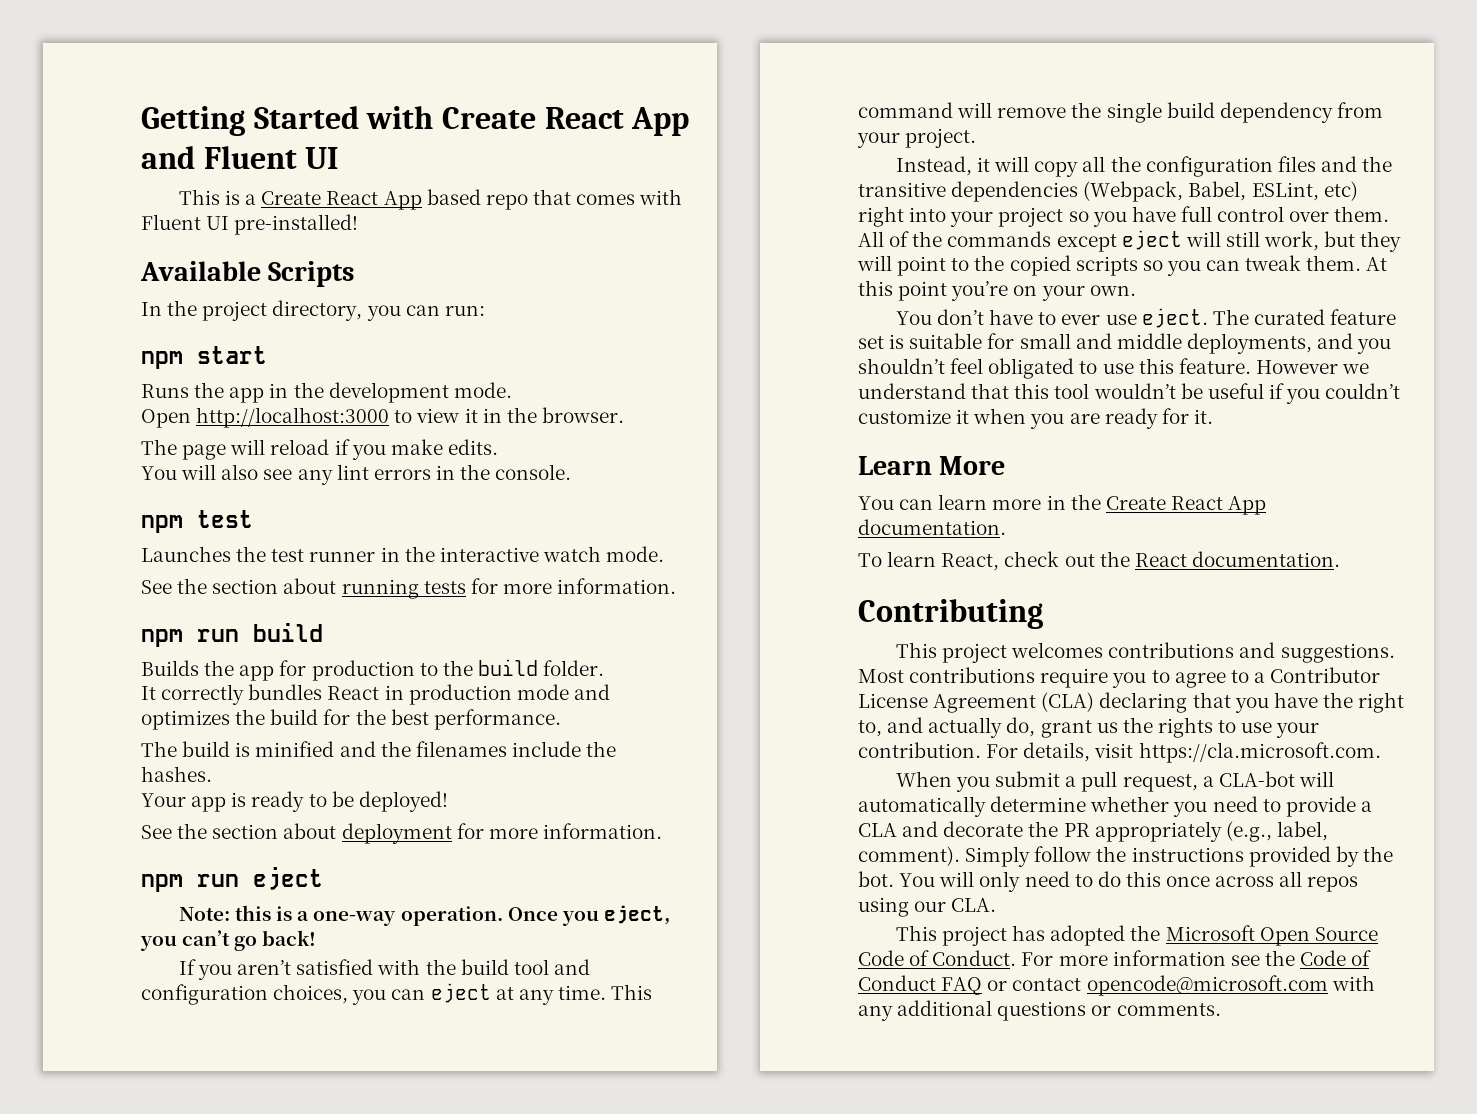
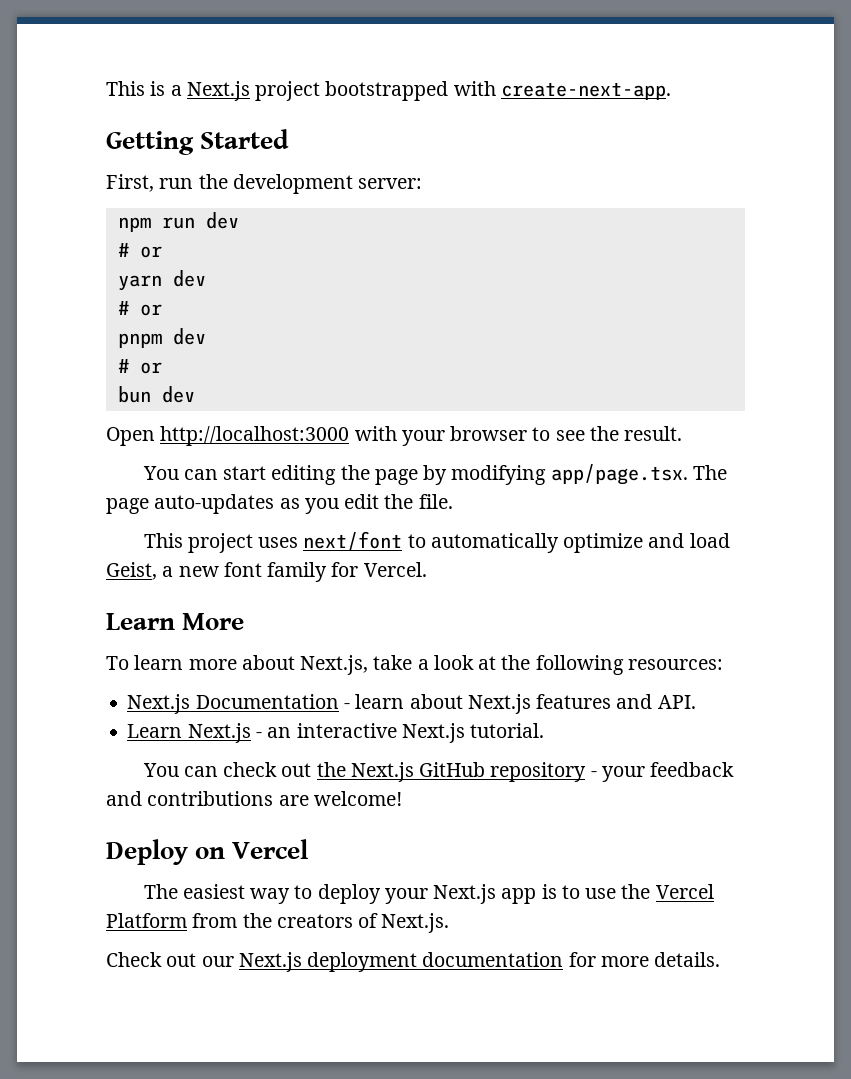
[141,106,690,136] [141,146,339,169] [178,189,683,210] [141,214,359,235] [140,261,355,287] [141,300,485,321] [141,346,267,369] [141,382,512,403] [141,407,624,428] [141,439,498,460] [141,464,572,485] [141,510,253,533] [141,546,665,562] [141,578,677,599] [141,623,323,647] [141,659,605,681] [141,684,610,705] [141,709,561,730] [141,741,617,757] [141,766,212,782] [141,791,448,812] [141,823,662,844] [141,867,323,892] [178,905,671,926] [140,930,317,951] [178,959,591,980] [141,983,653,1005] [858,102,1383,123] [857,128,977,148] [895,156,1393,177] [858,181,1358,202] [858,206,1390,227] [858,230,1402,252] [857,255,1388,276] [858,280,1136,301] [895,308,1397,328] [858,333,1392,354] [858,358,1370,379] [858,383,1401,404] [858,408,1213,429] [858,456,1006,475] [858,494,1267,515] [858,519,1006,535] [858,551,1340,571] [858,599,1043,629] [895,642,1395,663] [858,667,1381,688] [858,692,1405,713] [858,717,1320,738] [858,742,1381,763] [895,771,1335,792] [858,796,1372,817] [858,821,1328,842] [858,846,1393,867] [858,871,1359,892] [858,897,997,917] [895,925,1378,946] [858,950,1372,966] [858,975,1375,996] [858,1000,1221,1021] Getting Started with Create React App and Fluent UI // This is a Create React App based repo that comes with Fluent UI pre-installed! // Available Scripts // In the project directory, you can run: // npm start // Runs the app in the development mode. // Open http://localhost:3000 to view it in the browser. // The page will reload if you make edits. // You will also see any lint errors in the console. // npm test // Launches the test runner in the interactive watch mode. // See the section about running tests for more information. // npm run build // Builds the app for production to the build folder. // It correctly bundles React in production mode and optimizes the build for the best performance. // The build is minified and the filenames include the hashes. // Your app is ready to be deployed! // See the section about deployment for more information. // npm run eject // Note: this is a one-way operation. Once you eject, you can’t go back! // If you aren’t satisfied with the build tool and configuration choices, you can eject at any time. This command will remove the single build dependency from your project. // Instead, it will copy all the configuration files and the transitive dependencies (Webpack, Babel, ESLint, etc) right into your project so you have full control over them. All of the commands except eject will still work, but they will point to the copied scripts so you can tweak them. At this point you’re on your own. // You don’t have to ever use eject. The curated feature set is suitable for small and middle deployments, and you shouldn’t feel obligated to use this feature. However we understand that this tool wouldn’t be useful if you couldn’t customize it when you are ready for it. // Learn More // You can learn more in the Create React App documentation. // To learn React, check out the React documentation. // Contributing // This project welcomes contributions and suggestions. Most contributions require you to agree to a Contributor License Agreement (CLA) declaring that you have the right to, and actually do, grant us the rights to use your contribution. For details, visit https://cla.microsoft.com. // When you submit a pull request, a CLA-bot will automatically determine whether you need to provide a CLA and decorate the PR appropriately (e.g., label, comment). Simply follow the instructions provided by the bot. You will only need to do this once across all repos using our CLA. // This project has adopted the Microsoft Open Source Code of Conduct. For more information see the Code of Conduct FAQ or contact opencode@microsoft.com with any additional questions or comments. -> [106,81,671,101] [106,129,290,155] [106,174,423,194] [117,212,239,232] [117,243,162,258] [117,270,206,291] [117,301,162,316] [117,328,206,348] [117,359,162,374] [117,386,195,403] [106,426,683,446] [142,464,727,485] [106,494,453,514] [143,531,730,553] [106,562,427,582] [106,613,245,630] [106,655,723,675] [127,694,696,714] [127,723,545,743] [142,762,735,782] [106,791,402,806] [106,839,309,865] [143,884,714,904] [106,913,450,933] [106,952,721,972] This is a Next.js project bootstrapped with create-next-app. // Getting Started // First, run the development server: // npm run dev // # or // yarn dev // # or // pnpm dev // # or // bun dev // Open http://localhost:3000 with your browser to see the result. // You can start editing the page by modifying app/page.tsx. The page auto-updates as you edit the file. // This project uses next/font to automatically optimize and load Geist, a new font family for Vercel. // Learn More // To learn more about Next.js, take a look at the following resources: // Next.js Documentation - learn about Next.js features and API. // Learn Next.js - an interactive Next.js tutorial. // You can check out the Next.js GitHub repository - your feedback and contributions are welcome! // Deploy on Vercel // The easiest way to deploy your Next.js app is to use the Vercel Platform from the creators of Next.js. // Check out our Next.js deployment documentation for more details.

